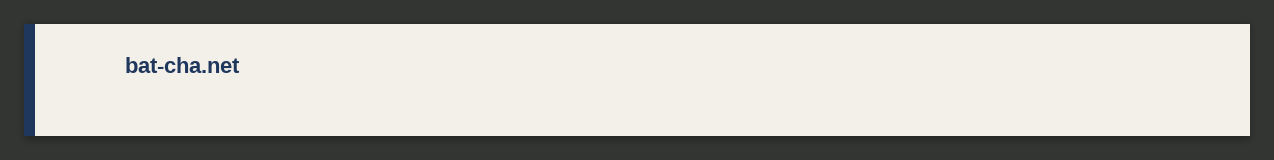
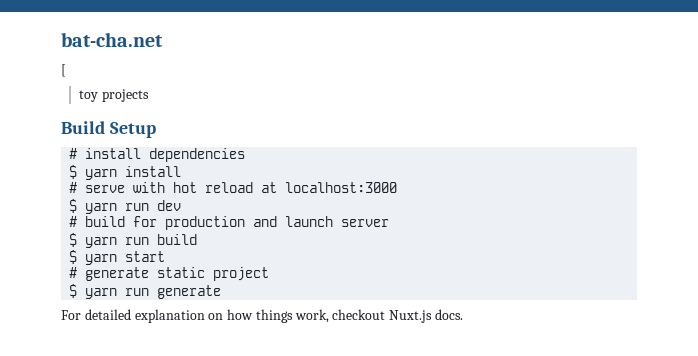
(240, 65) none -> [61,64,66,77] [79,89,149,102] [61,121,156,138] [69,148,246,162] [69,165,182,180] [69,182,398,193] [69,199,182,214] [69,216,390,230] [69,233,198,248] [69,250,166,265] [69,267,270,281] [69,284,222,299] [61,309,464,323] // [ // toy projects // Build Setup // # install dependencies // $ yarn install // # serve with hot reload at localhost:3000 // $ yarn run dev // # build for production and launch server // $ yarn run build // $ yarn start // # generate static project // $ yarn run generate // For detailed explanation on how things work, checkout Nuxt.js docs.

